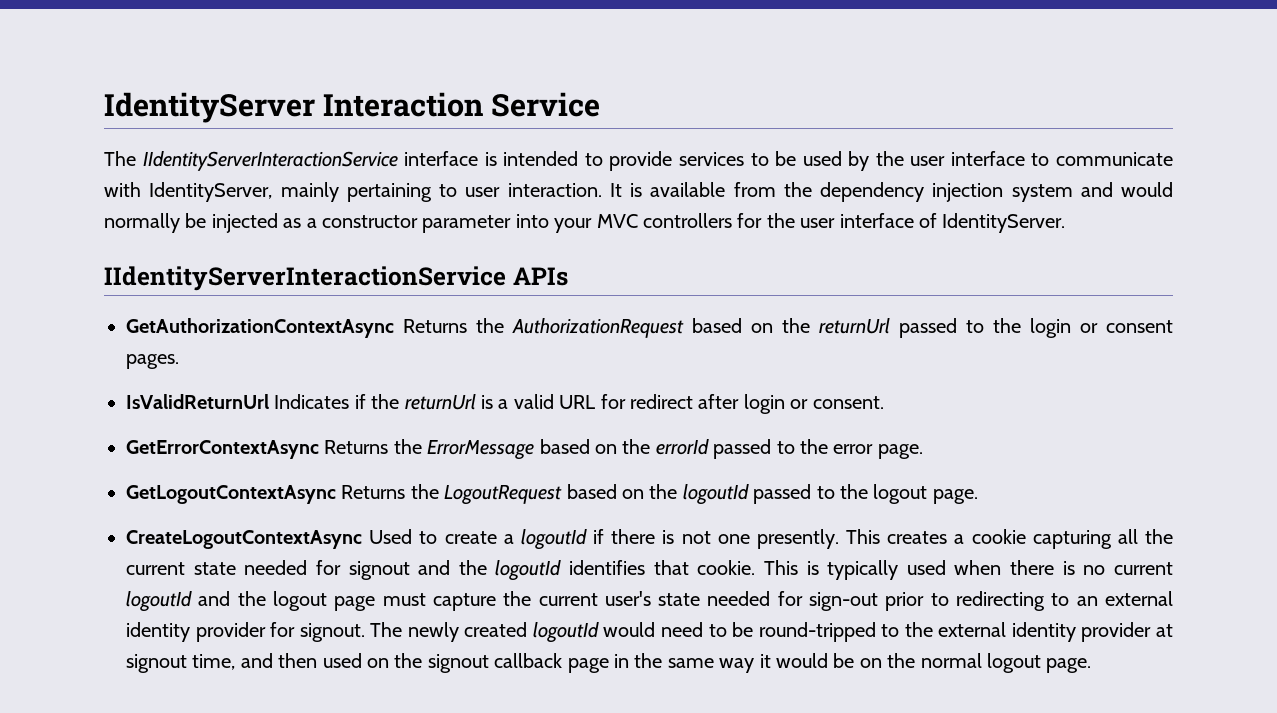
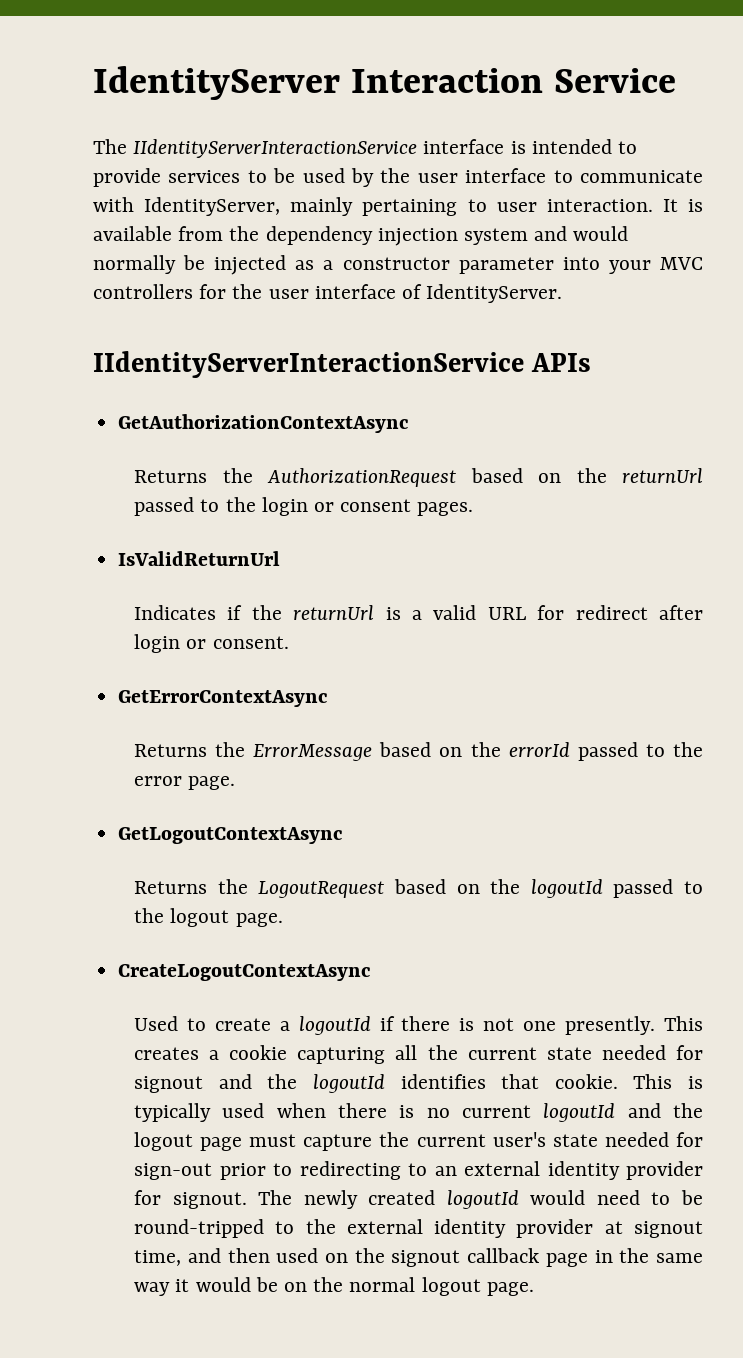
(394, 328) none -> (410, 423) //
(269, 401) none -> (281, 558) //
(319, 449) none -> (329, 698) //
(336, 494) none -> (344, 835) //
(362, 539) none -> (372, 972) //

